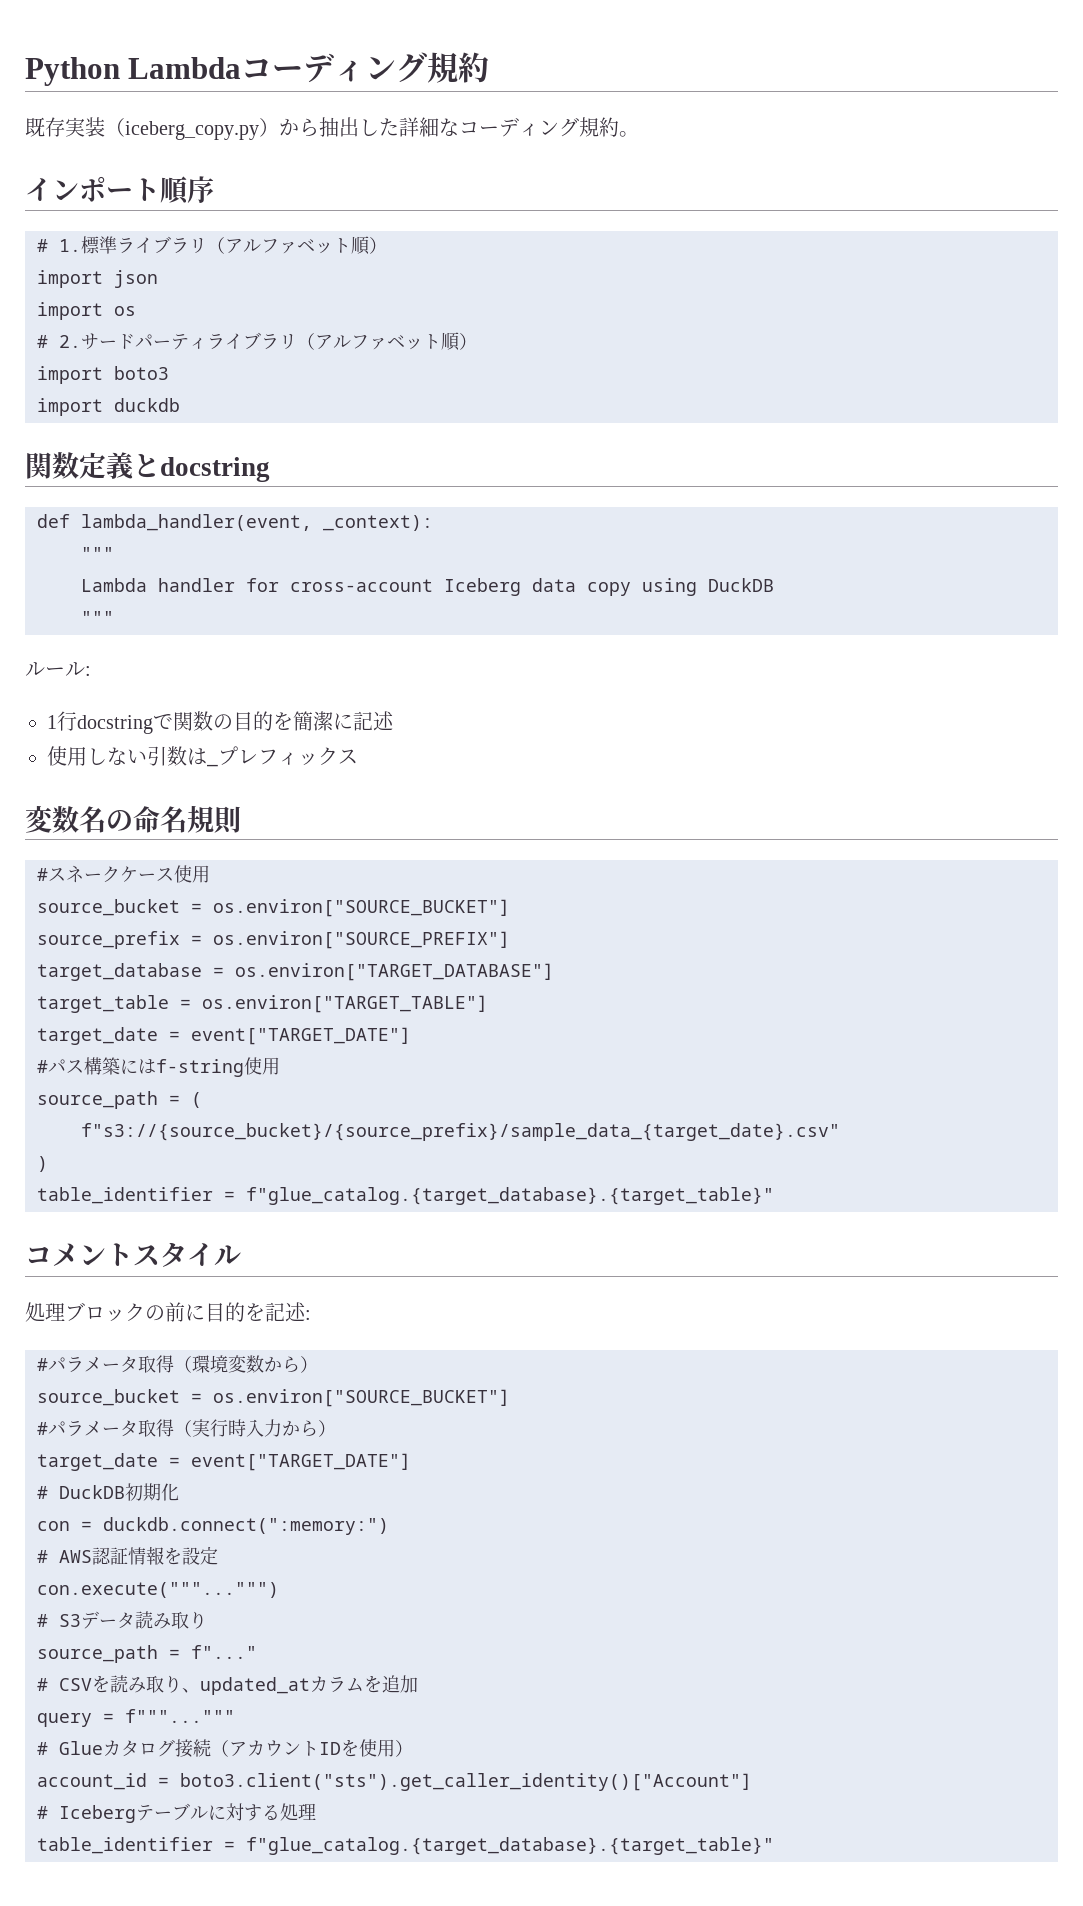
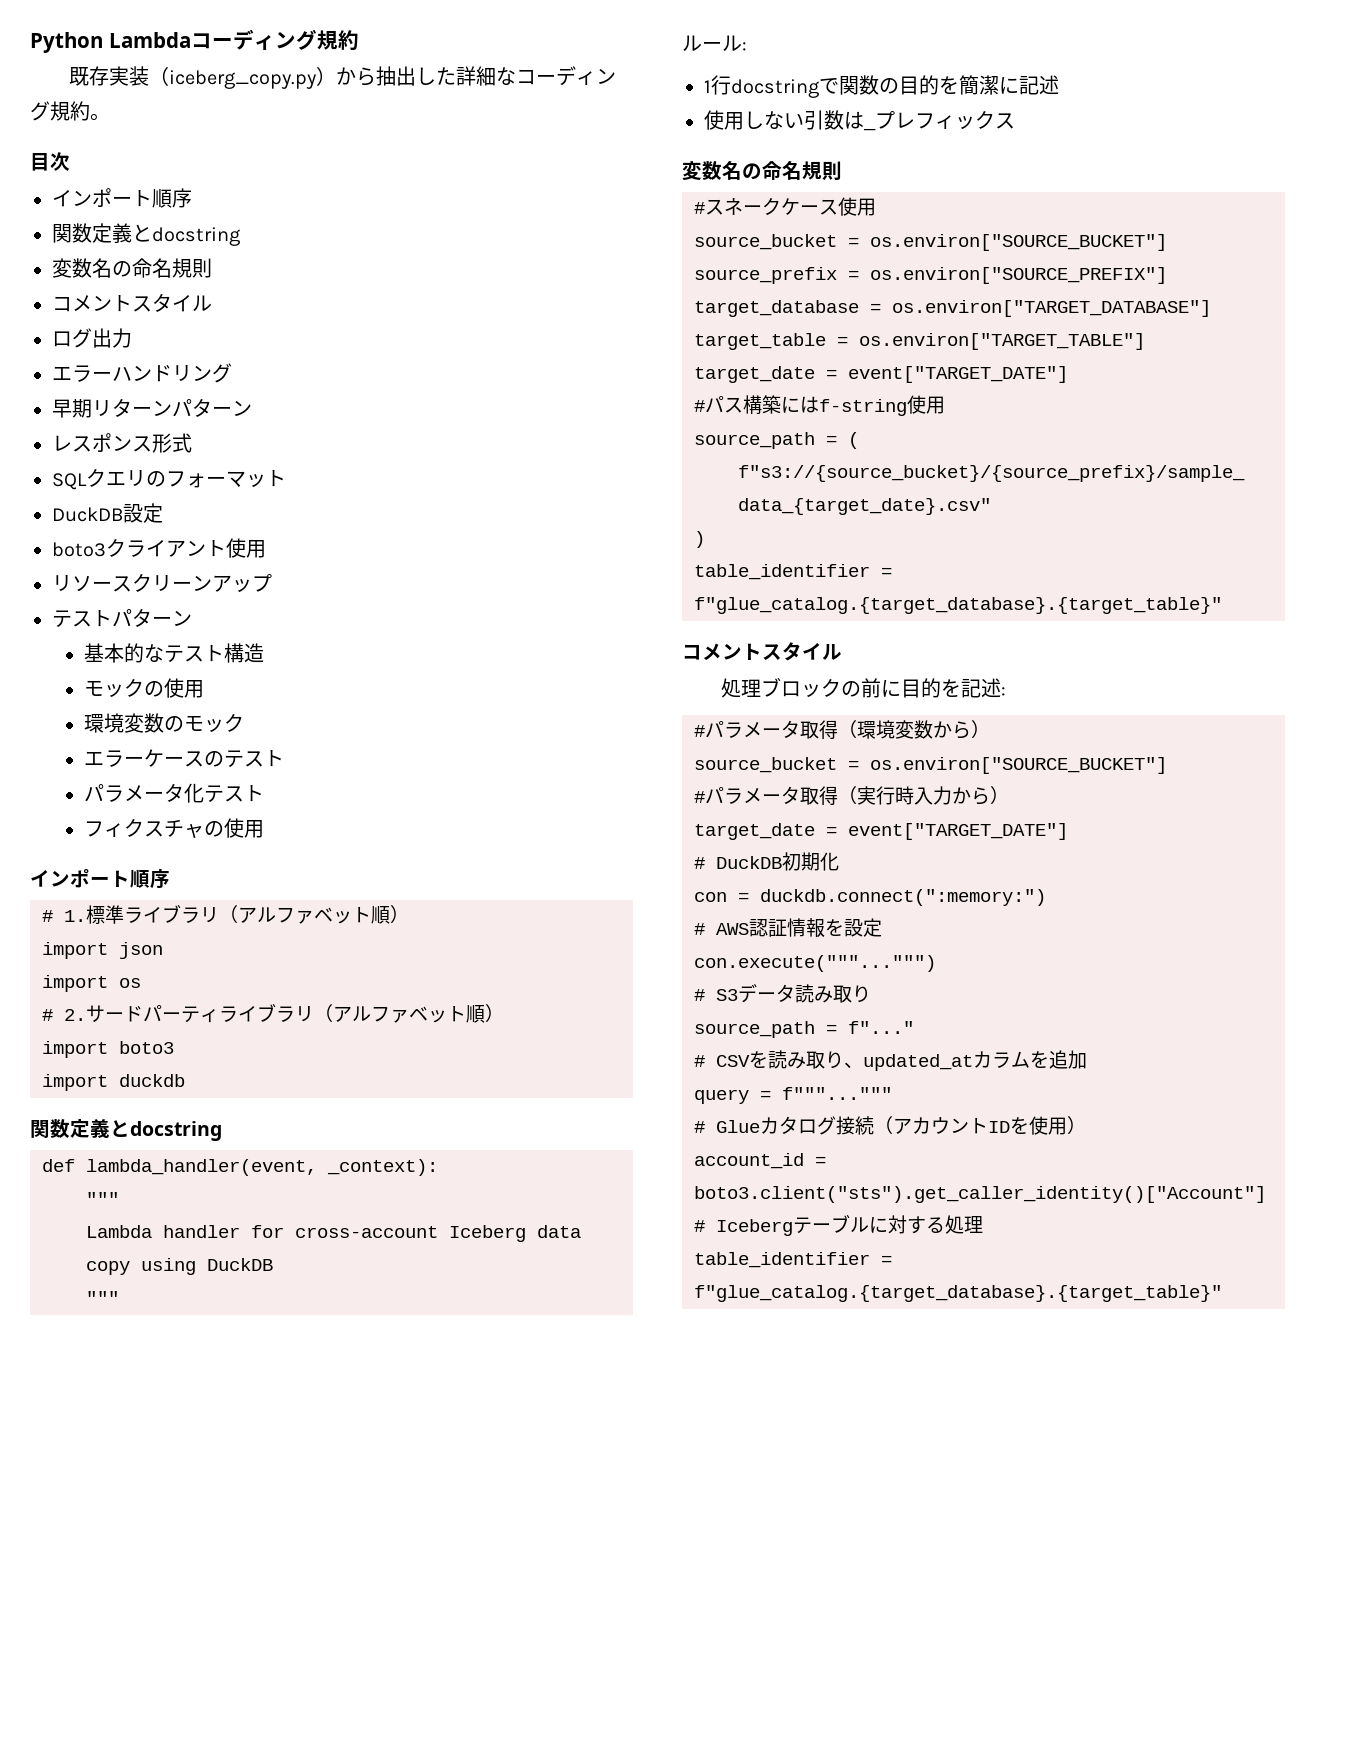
(639, 134) none -> [30,152,70,171] [52,188,192,208] [52,223,240,246] [52,258,212,278] [52,293,212,312] [52,328,132,348] [52,363,232,383] [52,398,252,418] [52,433,192,453] [52,468,286,490] [52,503,163,523] [52,538,266,558] [52,573,272,593] [52,608,192,628] [84,643,265,663] [84,678,205,698] [84,713,245,733] [84,749,285,768] [84,783,265,803] [84,818,265,838] // 目次 // インポート順序 // 関数定義とdocstring // 変数名の命名規則 // コメントスタイル // ログ出力 // エラーハンドリング // 早期リターンパターン // レスポンス形式 // SQLクエリのフォーマット // DuckDB設定 // boto3クライアント使用 // リソースクリーンアップ // テストパターン // 基本的なテスト構造 // モックの使用 // 環境変数のモック // エラーケースのテスト // パラメータ化テスト // フィクスチャの使用

